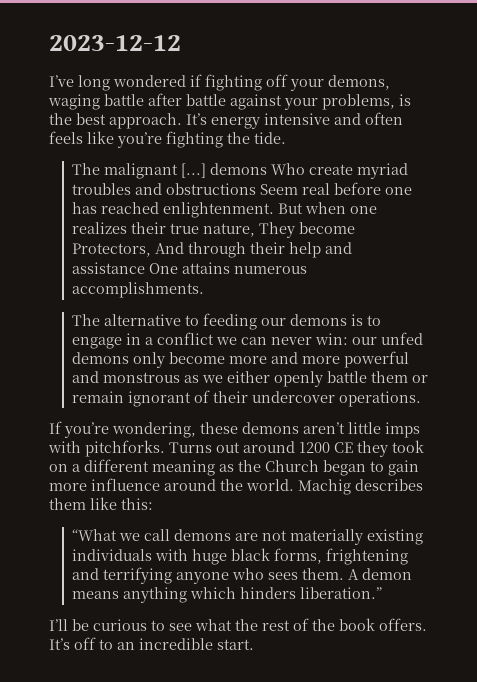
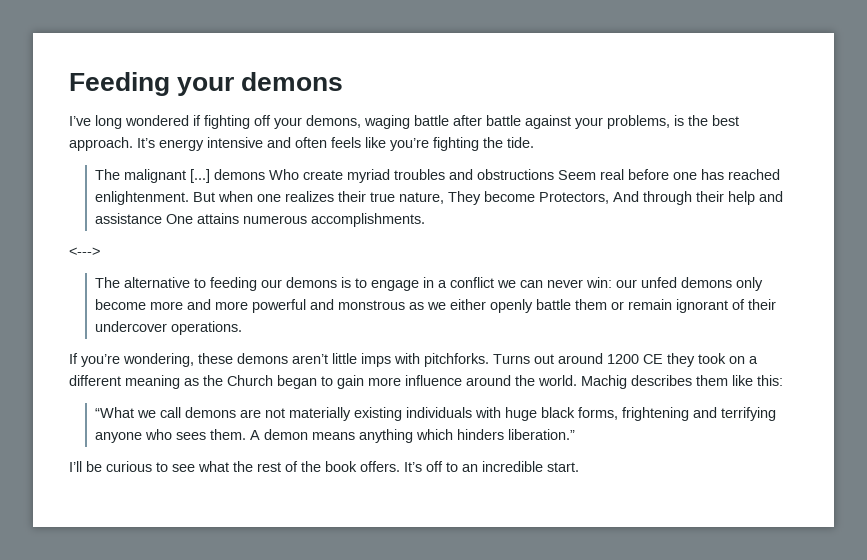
[49,35,181,51] 2023-12-12 -> [69,72,344,96] Feeding your demons
(204, 290) none -> [69,247,100,256] // <--->

